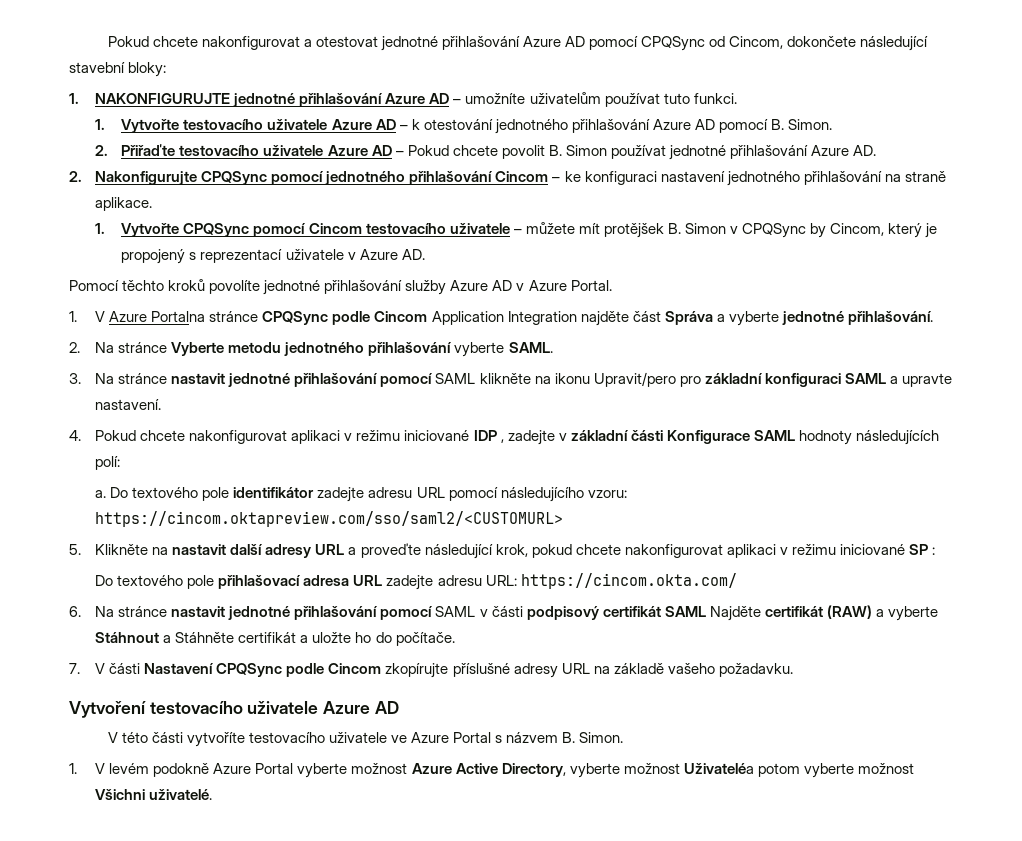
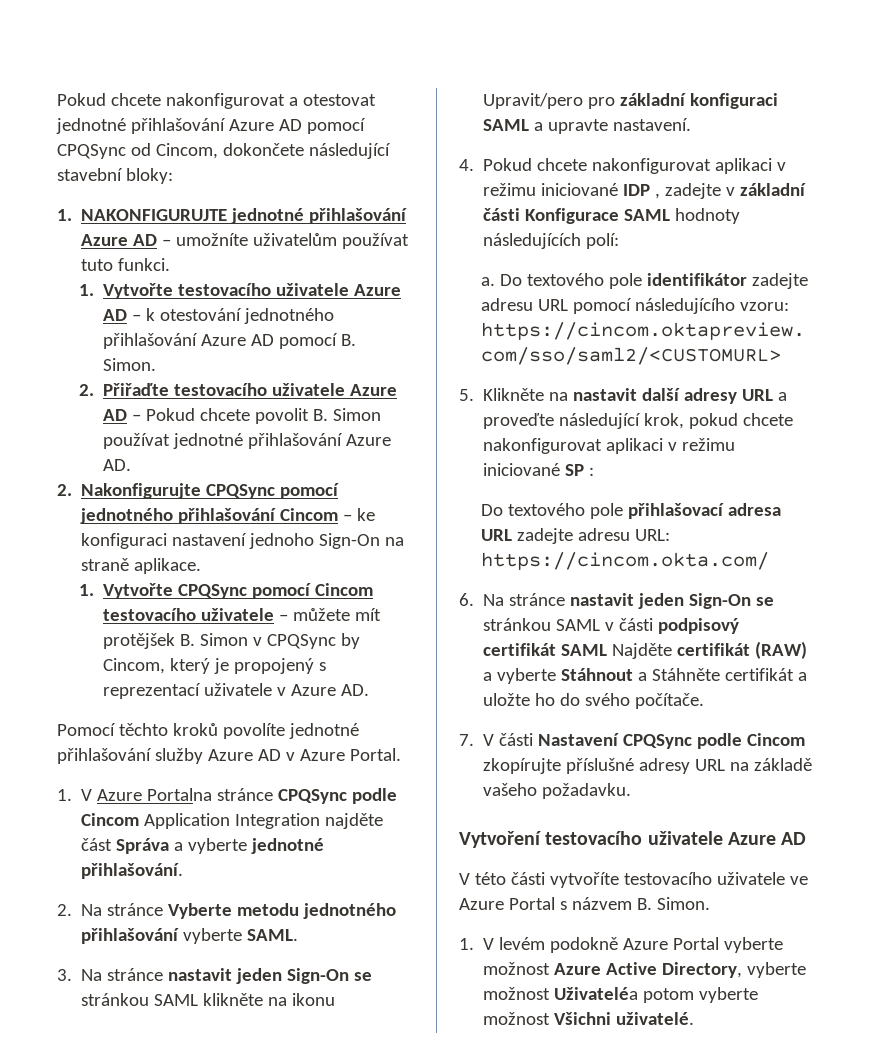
[726,171,882,186] jednotného přihlašování -> [249,533,381,549] jednoho Sign-On
[228,373,434,387] jednotné přihlašování pomocí -> [236,968,373,984] [81,993,150,1006] jeden Sign-On se stránkou
[228,606,434,620] jednotné přihlašování pomocí -> [638,593,775,609] [483,618,552,631] jeden Sign-On se stránkou
(392, 637) none -> [585,693,631,706] svého

